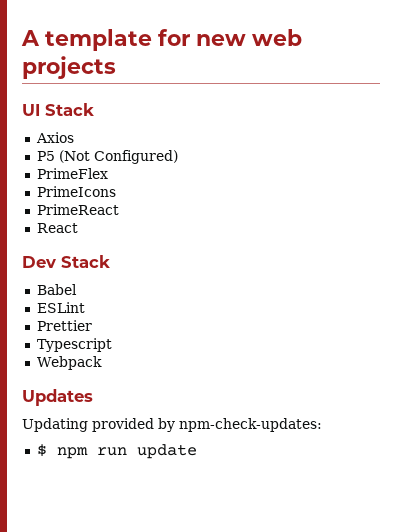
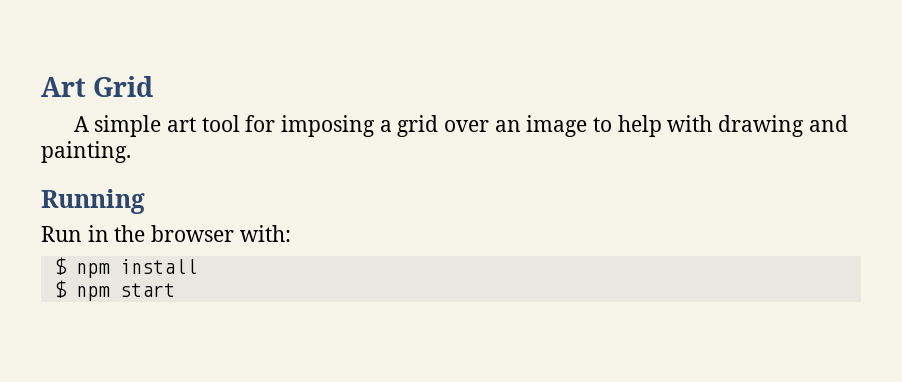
[21,29,302,51] [22,56,116,79] [22,103,94,116] [35,132,74,143] [36,150,178,164] [36,168,108,179] [36,186,116,197] [36,204,119,215] [36,223,78,233] [22,255,110,268] [36,284,77,295] [36,302,85,313] [36,320,92,331] [36,338,112,352] [36,356,102,370] [22,389,93,406] [22,418,322,432] [36,444,197,459] A template for new web projects // UI Stack // Axios // P5 (Not Configured) // PrimeFlex // PrimeIcons // PrimeReact // React // Dev Stack // Babel // ESLint // Prettier // Typescript // Webpack // Updates // Updating provided by npm-check-updates: // $ npm run update -> [41,76,154,97] [73,115,848,137] [41,141,131,163] [41,189,145,214] [41,225,291,242] [53,257,197,278] [53,280,175,301] Art Grid // A simple art tool for imposing a grid over an image to help with drawing and painting. // Running // Run in the browser with: // $ npm install // $ npm start

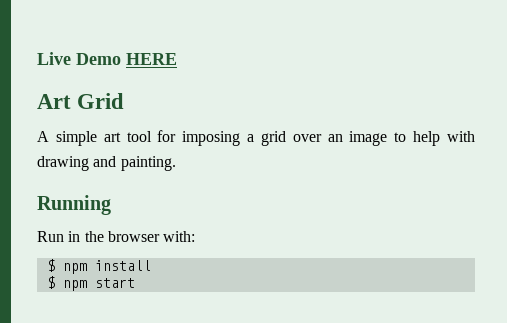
(41, 87) none -> [37,52,177,65] Live Demo HERE //

